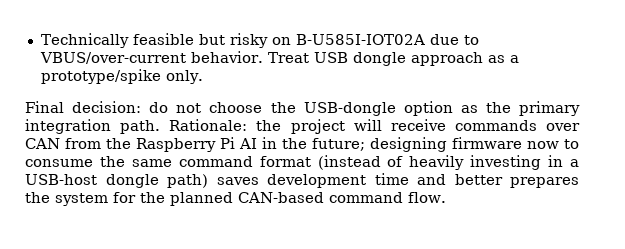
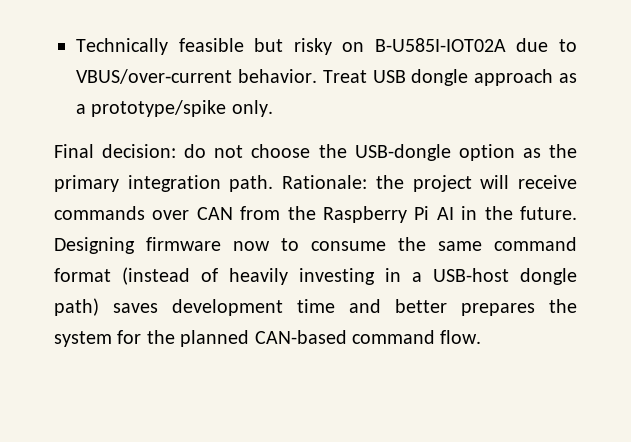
[312,137,447,152] future; designing -> [519,206,577,220] [54,237,135,254] future. Designing

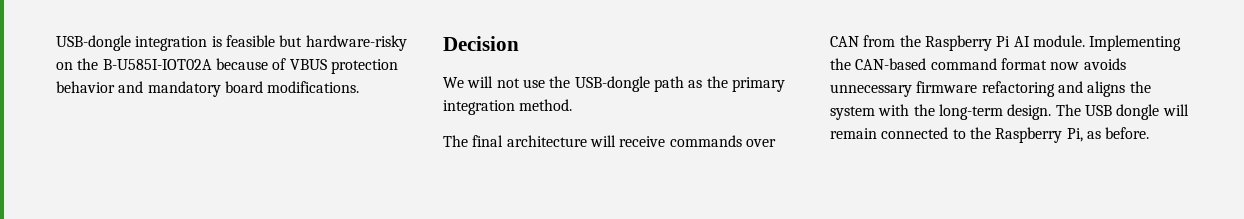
[76,38,577,55] [76,69,577,86] [76,100,273,117] [54,144,311,158] Technically feasible but risky on B-U585I-IOT02A due to VBUS/over‑current behavior. Treat USB dongle approach as a prototype/spike only. // Final decision: do not choose -> [56,35,407,51] [56,58,398,74] [56,81,360,97] [443,36,519,51] [443,76,545,88] USB-dongle integration is feasible but hardware-risky on the B-U585I-IOT02A because of VBUS protection behavior and mandatory board modifications. // Decision // We will not use
[458,144,515,161] option -> [653,76,684,92] path
[229,175,472,192] path. Rationale: the project -> [519,99,573,111] [443,135,587,147] method. // The final architecture
[461,206,577,220] [54,237,577,254] [54,267,577,285] [54,298,577,316] [54,330,482,347] in the future. Designing firmware now to consume the same command format (instead of heavily investing in a USB-host dongle path) saves development time and better prepares the system for the planned CAN-based command flow. -> [1032,35,1182,51] [830,58,1126,70] [830,81,1151,97] [830,104,1189,120] [830,127,1150,143] module. Implementing the CAN-based command format now avoids unnecessary firmware refactoring and aligns the system with the long-term design. The USB dongle will remain connected to the Raspberry Pi, as before.

